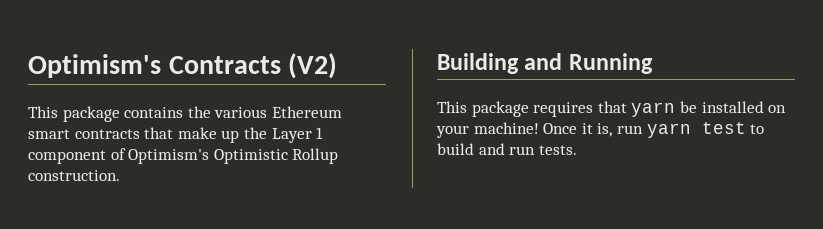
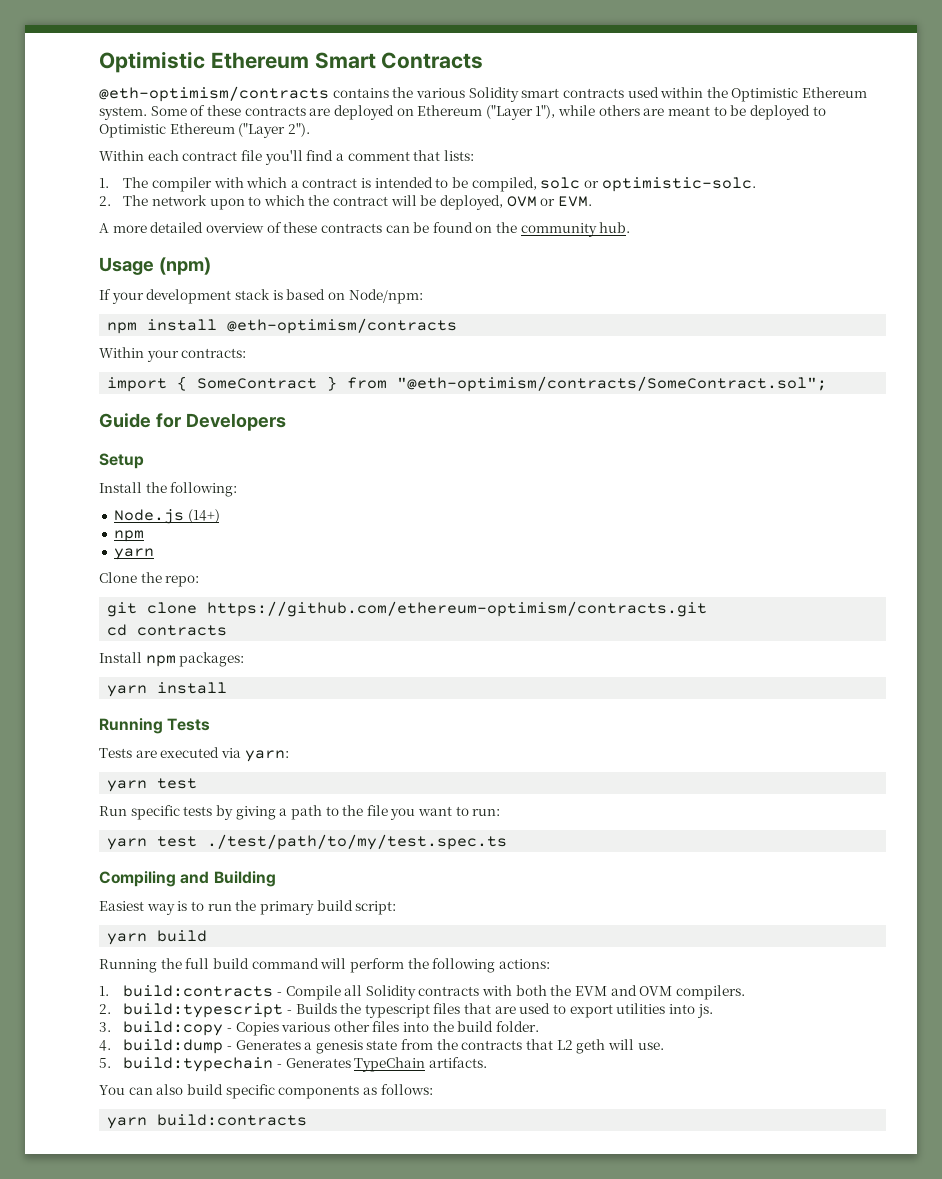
[28,53,338,79] [28,106,120,122] Optimism's Contracts (V2) // This package -> [99,51,484,73] [99,86,329,102] Optimistic Ethereum Smart Contracts // @eth-optimism/contracts
[271,106,342,118] Ethereum -> [468,87,519,102] Solidity
[144,127,324,143] [28,148,339,164] [28,170,120,181] [437,53,653,74] [437,101,787,117] [436,122,765,138] [437,143,577,155] that make up the Layer 1 component of Optimism's Optimistic Rollup construction. // Building and Running // This package requires that yarn be installed on your machine! Once it is, run yarn test to build and run tests. -> [627,87,868,102] [99,105,826,120] [99,123,310,138] [99,150,474,165] [99,177,756,192] [99,195,592,210] [99,222,631,237] [99,257,211,275] [99,289,423,304] [107,318,458,334] [99,347,247,362] [107,376,828,392] [99,413,286,431] [99,453,144,469] [99,482,238,497] [113,509,220,524] [113,530,144,542] [113,548,154,560] [99,572,200,587] [107,601,708,617] [107,624,228,636] [99,652,245,667] [107,682,228,697] [99,718,211,734] [99,747,289,762] [107,778,198,792] [99,805,501,820] [107,834,508,850] [99,871,276,887] [99,900,397,915] [107,930,208,945] [99,958,550,973] [99,985,745,1000] [99,1003,713,1018] [99,1021,540,1036] [99,1039,664,1054] [99,1057,487,1072] [99,1084,433,1099] [107,1114,308,1129] used within the Optimistic Ethereum system. Some of these contracts are deployed on Ethereum ("Layer 1"), while others are meant to be deployed to Optimistic Ethereum ("Layer 2"). // Within each contract file you'll find a comment that lists: // 1. The compiler with which a contract is intended to be compiled, solc or optimistic-solc. // 2. The network upon to which the contract will be deployed, OVM or EVM. // A more detailed overview of these contracts can be found on the community hub. // Usage (npm) // If your development stack is based on Node/npm: // npm install @eth-optimism/contracts // Within your contracts: // import { SomeContract } from "@eth-optimism/contracts/SomeContract.sol"; // Guide for Developers // Setup // Install the following: // Node.js (14+) // npm // yarn // Clone the repo: // git clone https://github.com/ethereum-optimism/contracts.git // cd contracts // Install npm packages: // yarn install // Running Tests // Tests are executed via yarn: // yarn test // Run specific tests by giving a path to the file you want to run: // yarn test ./test/path/to/my/test.spec.ts // Compiling and Building // Easiest way is to run the primary build script: // yarn build // Running the full build command will perform the following actions: // 1. build:contracts - Compile all Solidity contracts with both the EVM and OVM compilers. // 2. build:typescript - Builds the typescript files that are used to export utilities into js. // 3. build:copy - Copies various other files into the build folder. // 4. build:dump - Generates a genesis state from the contracts that L2 geth will use. // 5. build:typechain - Generates TypeChain artifacts. // You can also build specific components as follows: // yarn build:contracts

